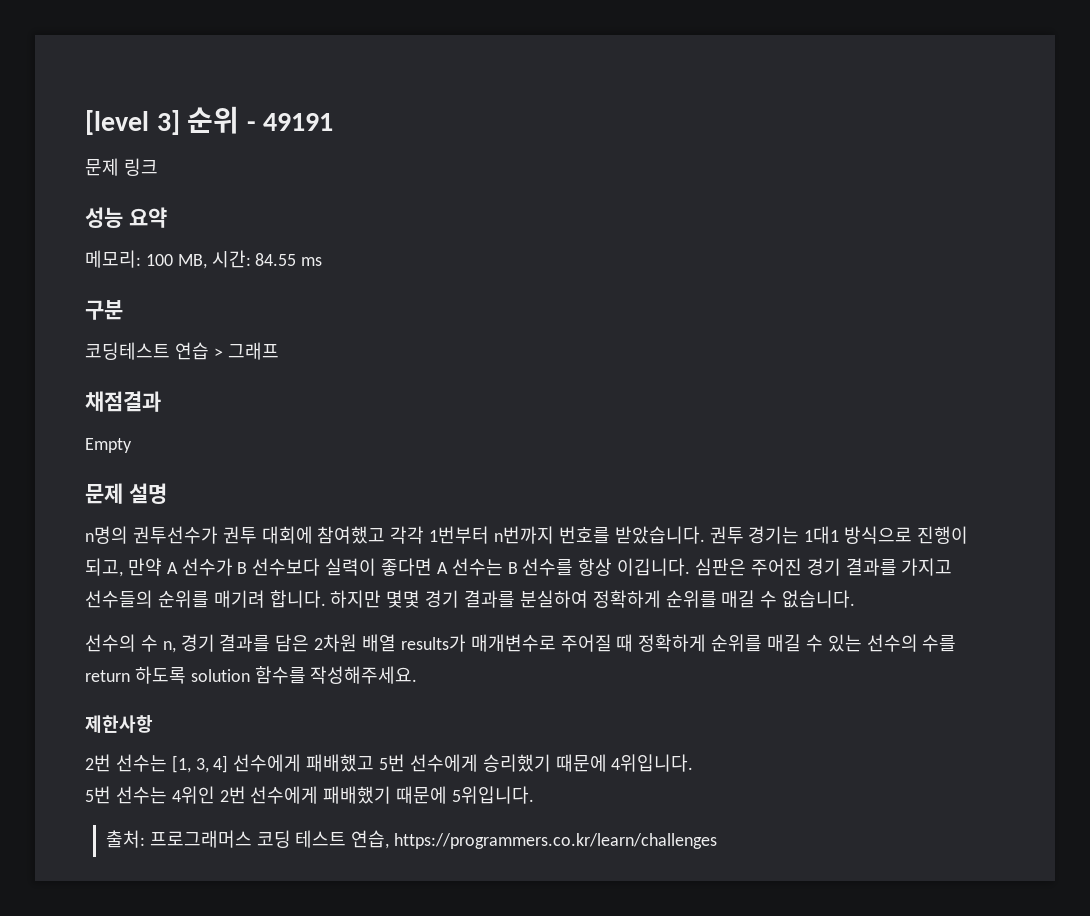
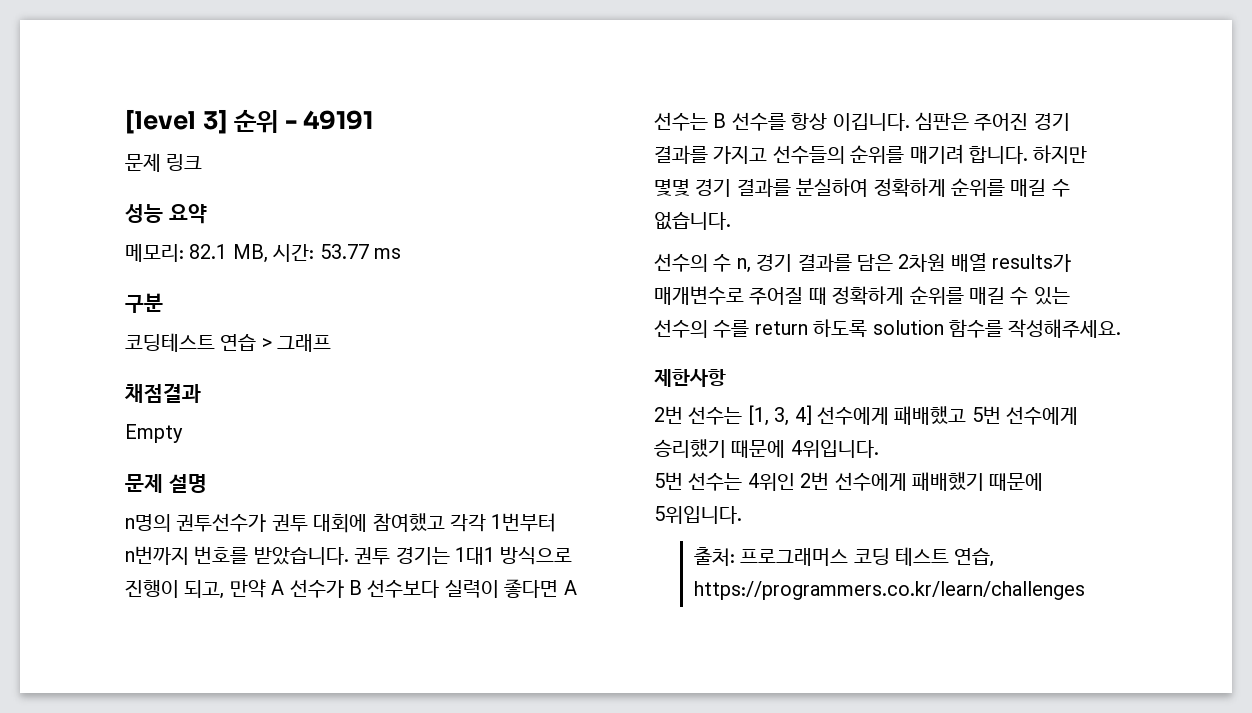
[145,254,173,266] 100 -> [189,244,228,259] 82.1
[255,253,297,266] 84.55 -> [319,244,369,259] 53.77

